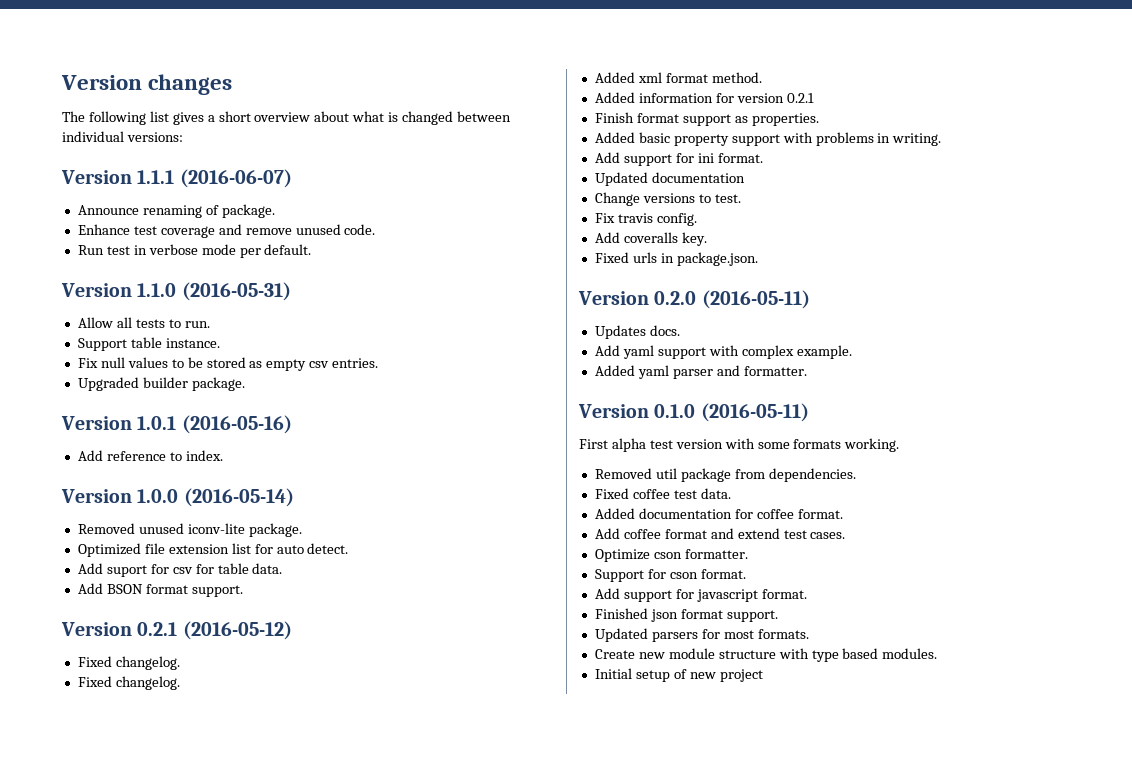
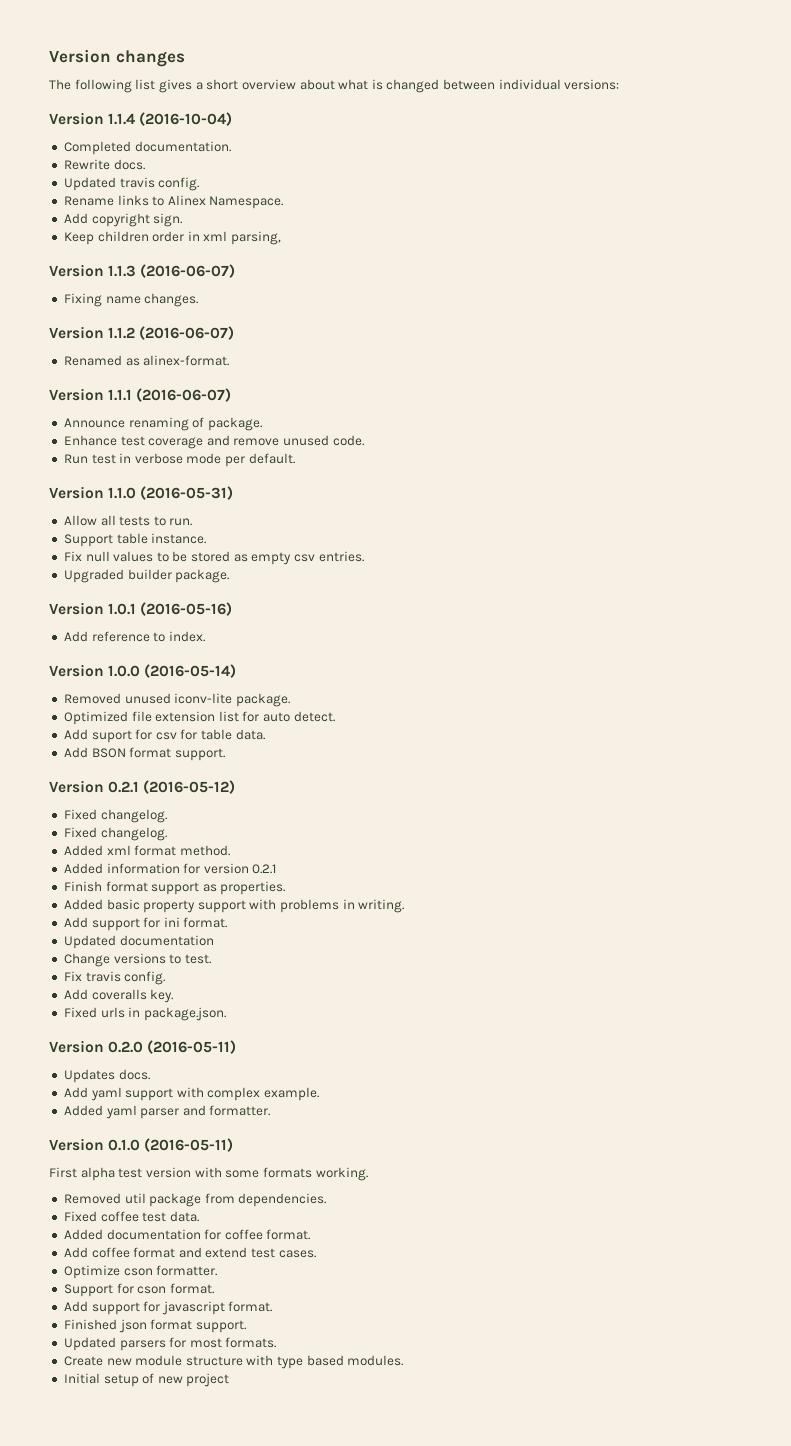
(183, 137) none -> [49,112,233,126] [63,141,231,155] [63,159,145,170] [63,177,200,191] [63,195,284,209] [63,213,183,227] [63,231,282,245] [49,264,236,278] [63,293,199,307] [49,326,235,340] [63,355,230,366] // Version 1.1.4 (2016-10-04) // Completed documentation. // Rewrite docs. // Updated travis config. // Rename links to Alinex Namespace. // Add copyright sign. // Keep children order in xml parsing, // Version 1.1.3 (2016-06-07) // Fixing name changes. // Version 1.1.2 (2016-06-07) // Renamed as alinex-format.

